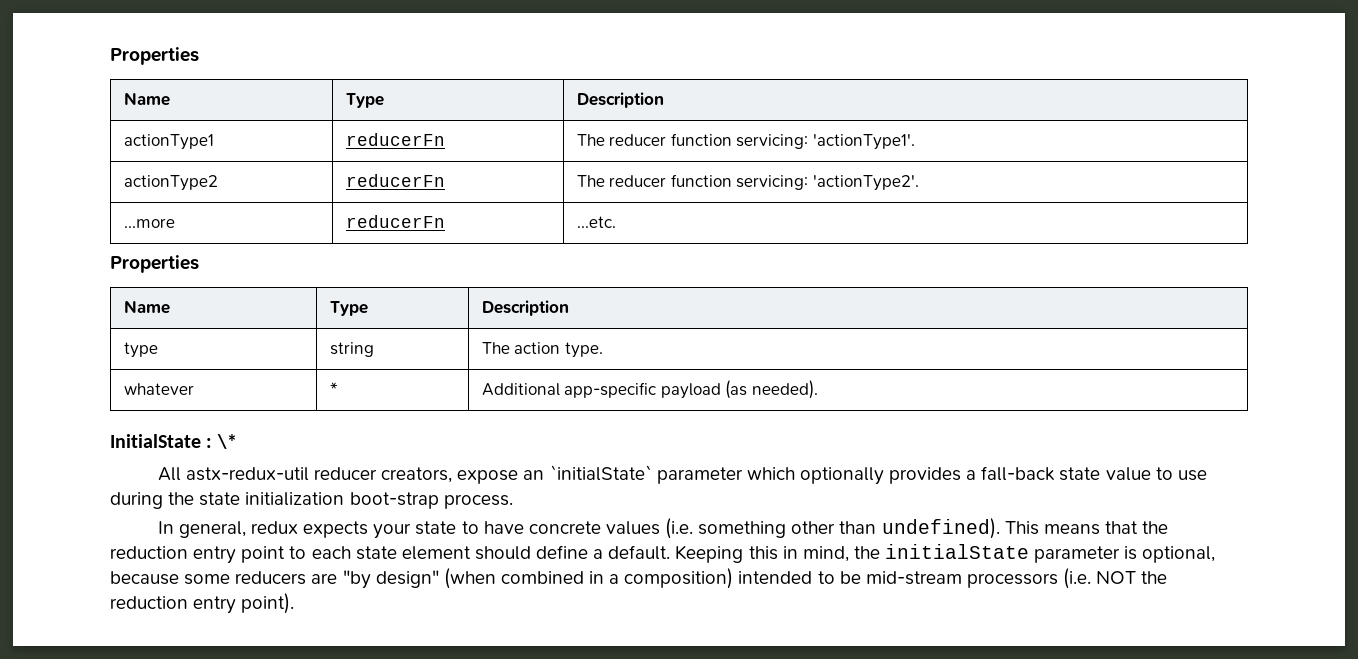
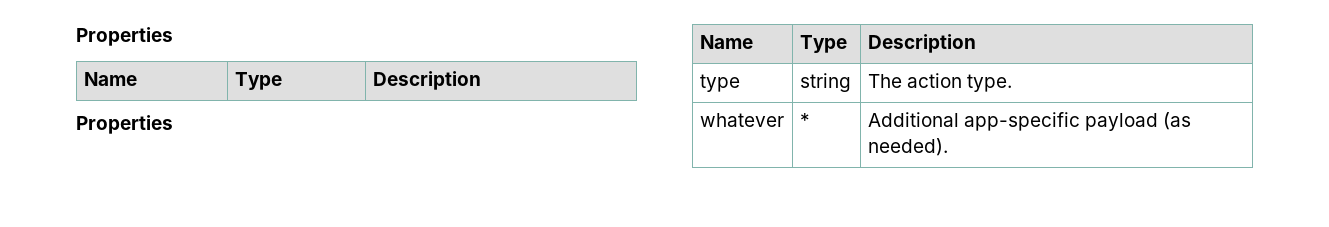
[110,47,199,65] [123,92,170,106] [345,93,384,108] [576,92,664,108] [123,134,214,150] [345,133,445,146] [576,133,915,150] [123,175,218,191] [345,174,445,187] [576,174,919,191] [123,218,175,228] [345,215,445,228] [576,216,616,228] Properties // Name | Type | Description // actionType1 | reducerFn | The reducer function servicing: 'actionType1'. // actionType2 | reducerFn | The reducer function servicing: 'actionType2'. // ...more | reducerFn | ...etc. -> [76,27,173,46] [83,72,137,86] [234,72,282,90] [372,71,481,90] Properties // Name | Type | Description
[110,434,237,449] [157,465,1207,485] [110,492,513,509] [157,518,1169,539] [110,544,1216,564] [110,568,1168,589] [110,593,295,614] // InitialState : \* // All astx-redux-util reducer creators, expose an `initialState` parameter which optionally provides a fall-back state value to use during the state initialization boot-strap process. // In general, redux expects your state to have concrete values (i.e. something other than undefined). This means that the reduction entry point to each state element should define a default. Keeping this in mind, the initialState parameter is optional, because some reducers are "by design" (when combined in a composition) intended to be mid-stream processors (i.e. NOT the reduction entry point). -> (948, 147) none

